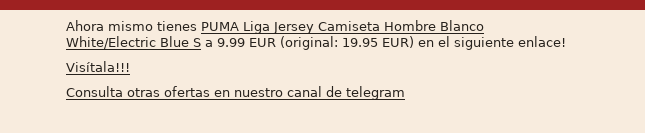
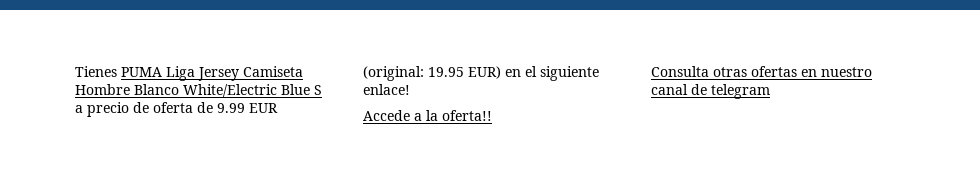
[66,20,197,31] Ahora mismo tienes -> [75,66,117,77] Tienes
(213, 43) none -> [87,102,213,117] precio de oferta de
[66,61,130,72] Visítala!!! -> [363,110,492,121] Accede a la oferta!!

